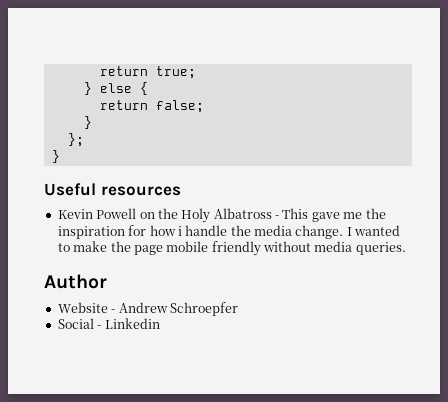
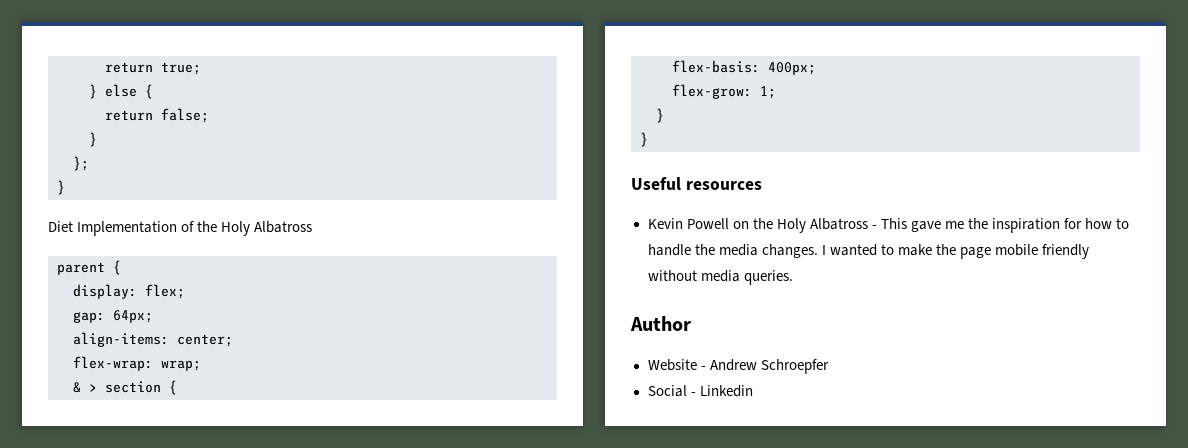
(60, 156) none -> [48,221,313,236] [57,260,121,275] [73,284,185,299] [73,310,153,323] [73,332,233,347] [73,356,201,371] [73,380,177,395] [672,60,816,75] [672,84,776,99] [656,108,664,123] [640,132,648,147] // Diet Implementation of the Holy Albatross // parent { // display: flex; // gap: 64px; // align-items: center; // flex-wrap: wrap; // & > section { // flex-basis: 400px; // flex-grow: 1; // } // }
[177,226,182,236] i -> [1116,218,1130,229] to
[295,225,344,239] change. -> [761,244,818,258] changes.

